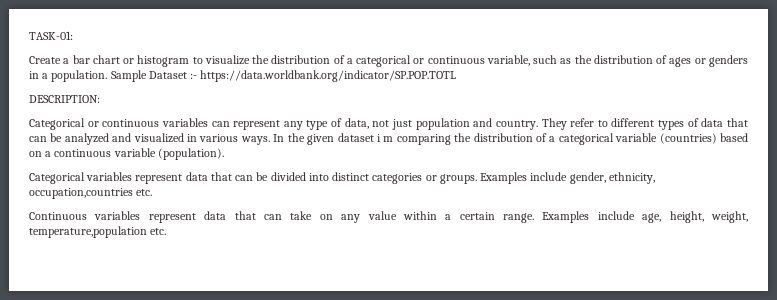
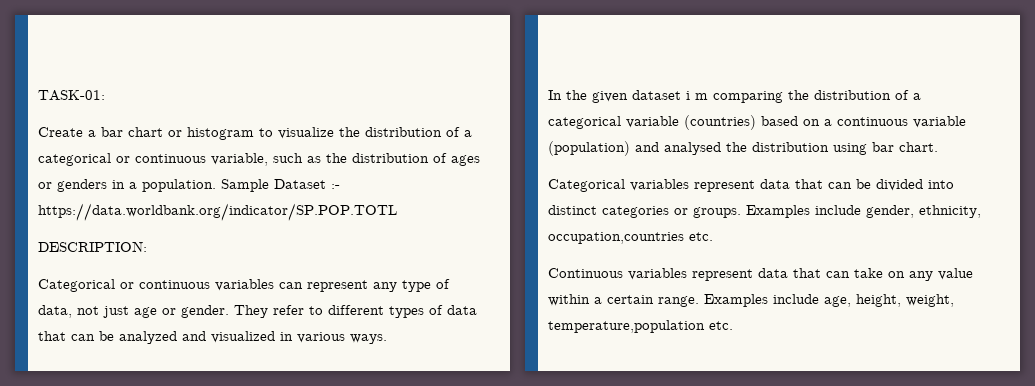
[415,118,538,130] population and country. -> [134,305,229,318] age or gender.
(270, 140) none -> (387, 339) //
[157,148,224,160] (population). -> [548,141,938,156] (population) and analysed the distribution using bar chart.

